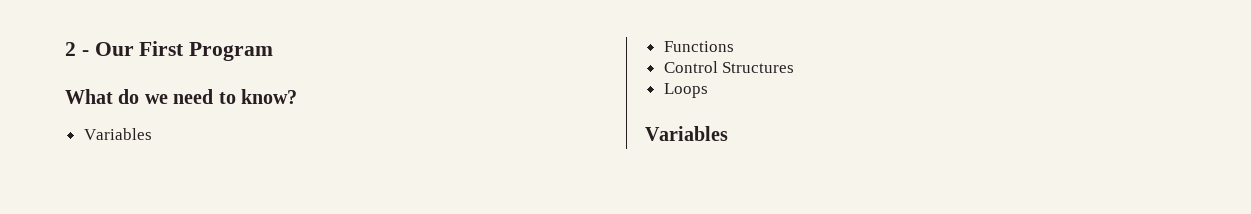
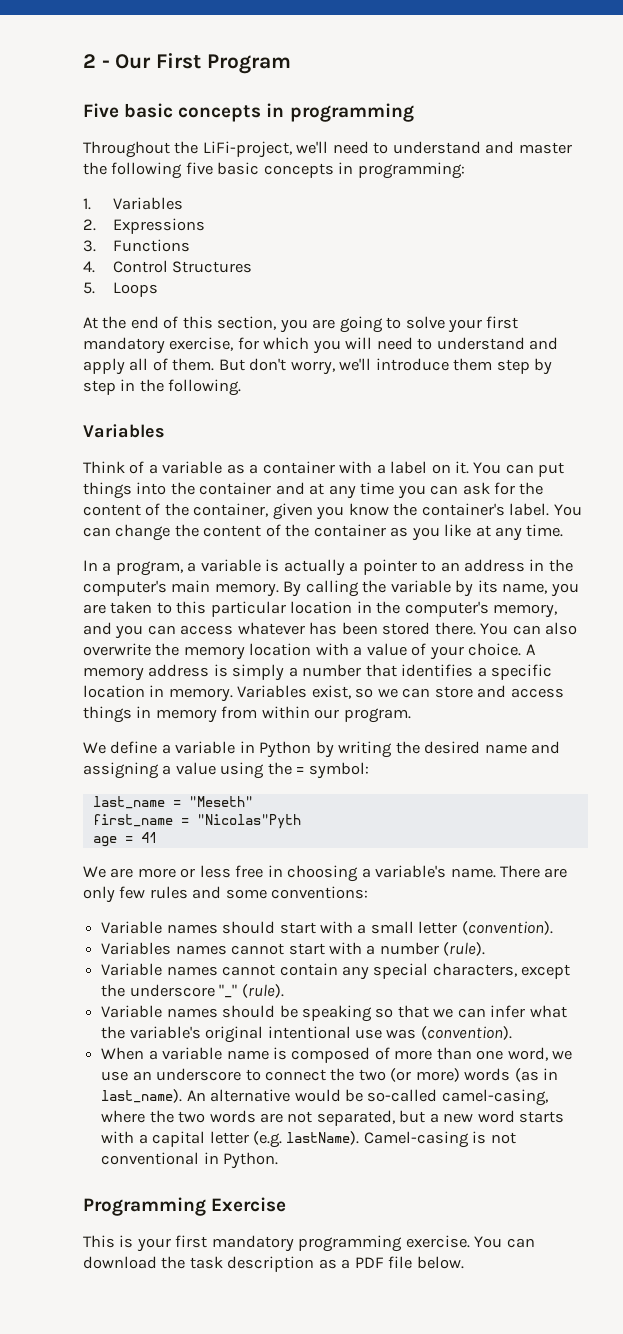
[65,89,297,104] [83,128,152,140] [663,41,734,52] [663,61,795,73] [663,83,708,98] [645,126,728,141] What do we need to know? // Variables // Functions // Control Structures // Loops // Variables -> [83,103,414,122] [83,141,572,158] [83,162,465,179] [83,197,183,210] [83,218,205,234] [83,239,190,252] [83,260,253,273] [83,282,158,297] [83,316,519,333] [83,337,559,354] [83,358,553,375] [83,379,242,396] [83,424,165,438] [83,461,565,477] [83,482,544,499] [83,503,582,520] [83,524,564,541] [83,559,573,576] [83,580,579,597] [83,601,558,618] [83,622,578,639] [83,643,536,660] [83,664,553,681] [83,685,564,702] [83,706,411,723] [83,741,561,758] [83,762,369,779] [92,796,253,809] [92,814,301,829] [92,832,157,847] [83,865,568,882] [83,886,369,903] [101,921,553,935] [101,942,486,956] [101,963,571,980] [101,984,284,998] [101,1005,567,1022] [101,1026,512,1043] [101,1047,573,1063] [101,1068,559,1082] [101,1089,548,1106] [101,1110,565,1126] [101,1131,516,1148] [101,1152,279,1169] [83,1197,287,1216] [83,1235,535,1252] [83,1256,464,1272] Five basic concepts in programming // Throughout the LiFi-project, we'll need to understand and master the following five basic concepts in programming: // 1. Variables // 2. Expressions // 3. Functions // 4. Control Structures // 5. Loops // At the end of this section, you are going to solve your first mandatory exercise, for which you will need to understand and apply all of them. But don't worry, we'll introduce them step by step in the following. // Variables // Think of a variable as a container with a label on it. You can put things into the container and at any time you can ask for the content of the container, given you know the container's label. You can change the content of the container as you like at any time. // In a program, a variable is actually a pointer to an address in the computer's main memory. By calling the variable by its name, you are taken to this particular location in the computer's memory, and you can access whatever has been stored there. You can also overwrite the memory location with a value of your choice. A memory address is simply a number that identifies a specific location in memory. Variables exist, so we can store and access things in memory from within our program. // We define a variable in Python by writing the desired name and assigning a value using the = symbol: // last_name = "Meseth" // first_name = "Nicolas"Pyth // age = 41 // We are more or less free in choosing a variable's name. There are only few rules and some conventions: // Variable names should start with a small letter (convention). // Variables names cannot start with a number (rule). // Variable names cannot contain any special characters, except the underscore "_" (rule). // Variable names should be speaking so that we can infer what the variable's original intentional use was (convention). // When a variable name is composed of more than one word, we use an underscore to connect the two (or more) words (as in last_name). An alternative would be so-called camel-casing, where the two words are not separated, but a new word starts with a capital letter (e.g. lastName). Camel-casing is not conventional in Python. // Programming Exercise // This is your first mandatory programming exercise. You can download the task description as a PDF file below.

